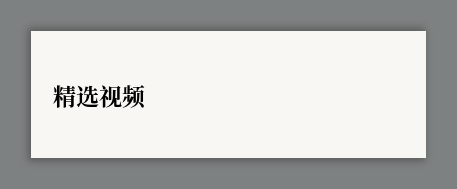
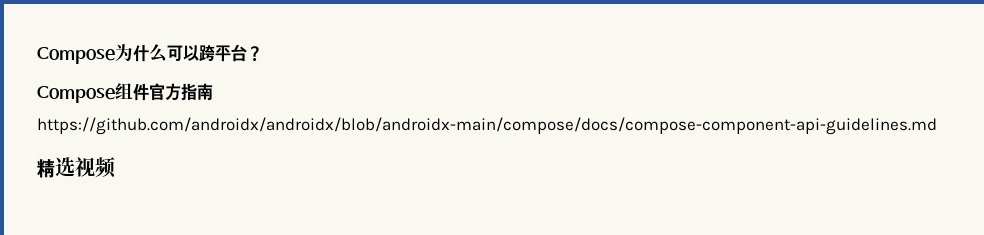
(53, 96) none -> [37,44,263,64] [37,83,213,103] [37,117,937,135] Compose为什么可以跨平台？ // Compose组件官方指南 // https://github.com/androidx/androidx/blob/androidx-main/compose/docs/compose-component-api-guidelines.md //

